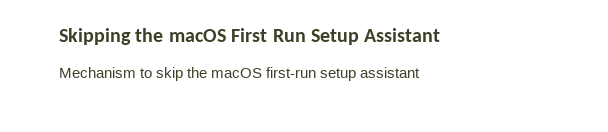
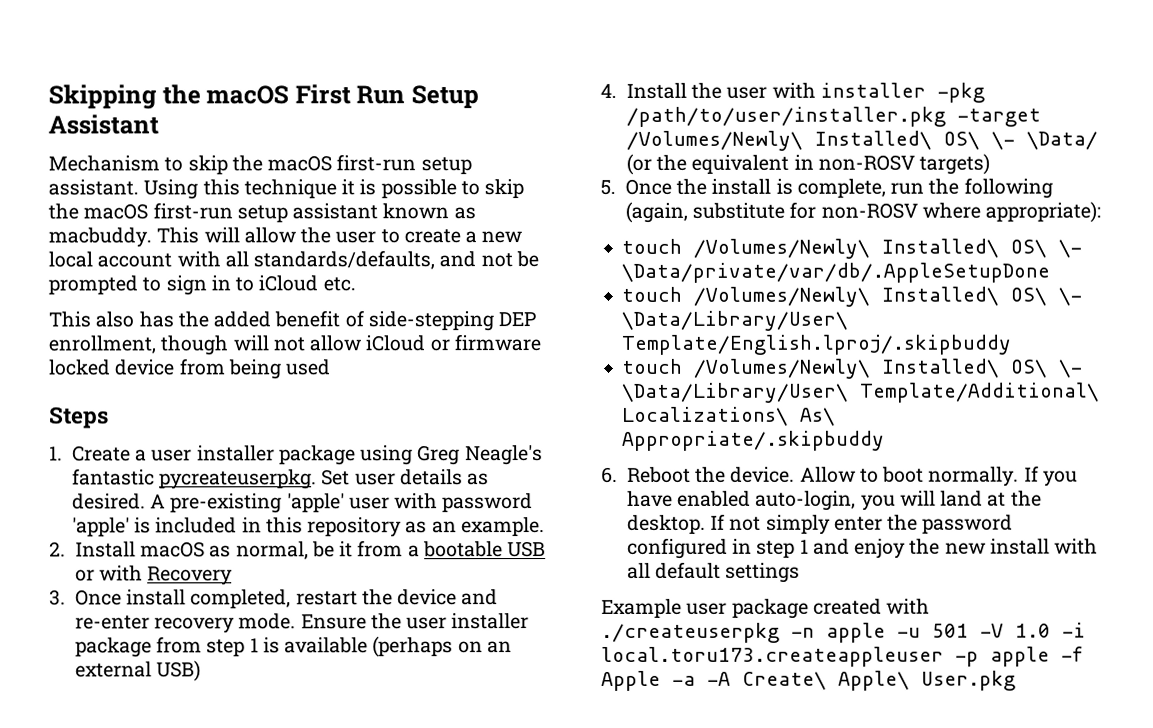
[360,67,421,78] assistant -> [48,179,525,200] [48,202,476,223] [48,227,523,248] [48,250,539,270] [48,275,356,296] [48,310,537,332] [48,334,541,356] [48,358,332,380] [49,406,109,429] [49,445,543,466] [71,468,490,490] [71,493,534,514] [71,517,545,538] [49,540,547,560] [74,565,234,586] [49,589,499,609] [74,613,530,634] [74,636,512,658] [74,660,202,682] [600,82,985,103] [625,106,1041,127] [625,130,1098,151] [625,153,991,175] [600,177,1053,199] [624,201,1102,223] [621,238,1083,259] [621,262,1051,283] [621,286,1083,307] [621,310,849,331] [621,334,1012,355] [621,358,1084,379] [622,382,1101,403] [622,406,837,426] [622,430,886,451] [601,465,1078,487] [626,490,1042,511] [626,513,1014,535] [626,537,1099,559] [626,561,801,583] [601,598,931,619] [601,622,1086,643] [601,646,1084,667] [601,670,1016,691] assistant. Using this technique it is possible to skip the macOS first-run setup assistant known as macbuddy. This will allow the user to create a new local account with all standards/defaults, and not be prompted to sign in to iCloud etc. // This also has the added benefit of side-stepping DEP enrollment, though will not allow iCloud or firmware locked device from being used // Steps // 1. Create a user installer package using Greg Neagle's fantastic pycreateuserpkg. Set user details as desired. A pre-existing 'apple' user with password 'apple' is included in this repository as an example. // 2. Install macOS as normal, be it from a bootable USB or with Recovery // 3. Once install completed, restart the device and re-enter recovery mode. Ensure the user installer package from step 1 is available (perhaps on an external USB) // 4. Install the user with installer -pkg /path/to/user/installer.pkg -target /Volumes/Newly\ Installed\ OS\ \- \Data/ (or the equivalent in non-ROSV targets) // 5. Once the install is complete, run the following (again, substitute for non-ROSV where appropriate): // touch /Volumes/Newly\ Installed\ OS\ \- \Data/private/var/db/.AppleSetupDone // touch /Volumes/Newly\ Installed\ OS\ \- \Data/Library/User\ Template/English.lproj/.skipbuddy // touch /Volumes/Newly\ Installed\ OS\ \- \Data/Library/User\ Template/Additional\ Localizations\ As\ Appropriate/.skipbuddy // 6. Reboot the device. Allow to boot normally. If you have enabled auto-login, you will land at the desktop. If not simply enter the password configured in step 1 and enjoy the new install with all default settings // Example user package created with ./createuserpkg -n apple -u 501 -V 1.0 -i local.toru173.createappleuser -p apple -f Apple -a -A Create\ Apple\ User.pkg

